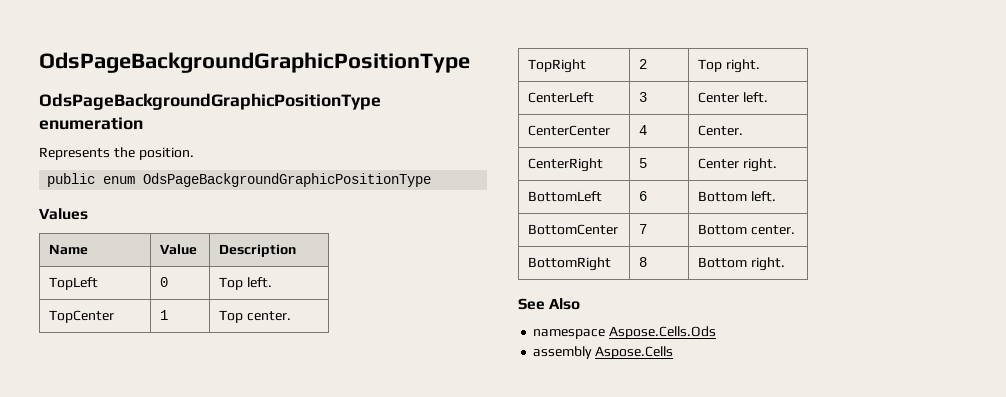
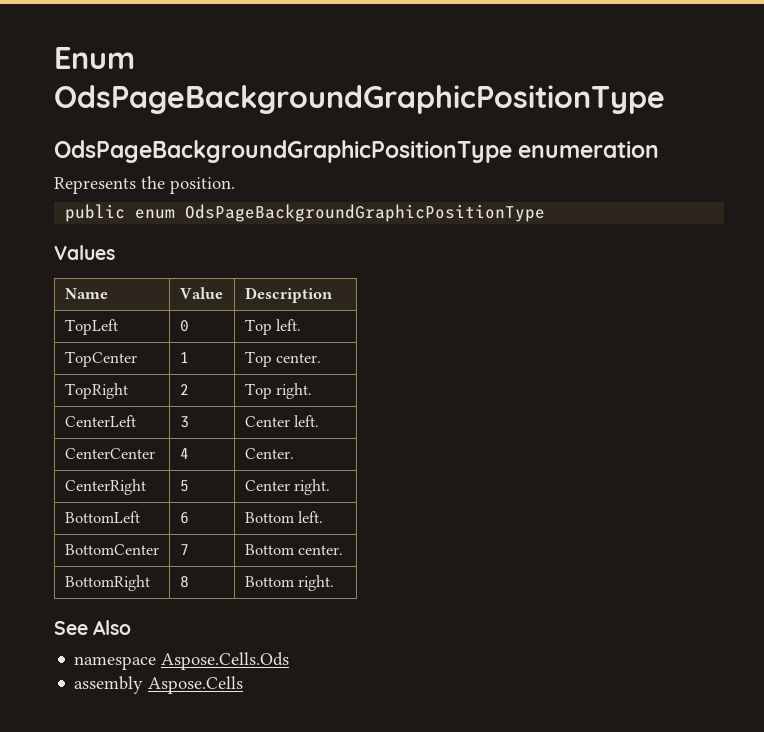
(39, 62) none -> [54,47,135,69] Enum

